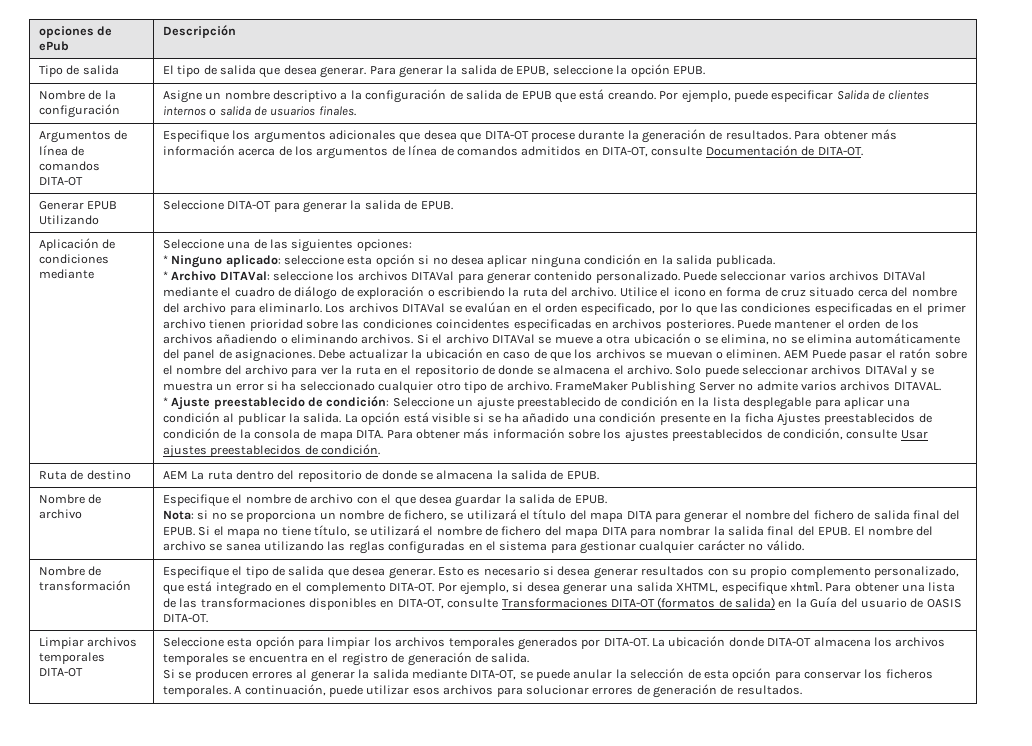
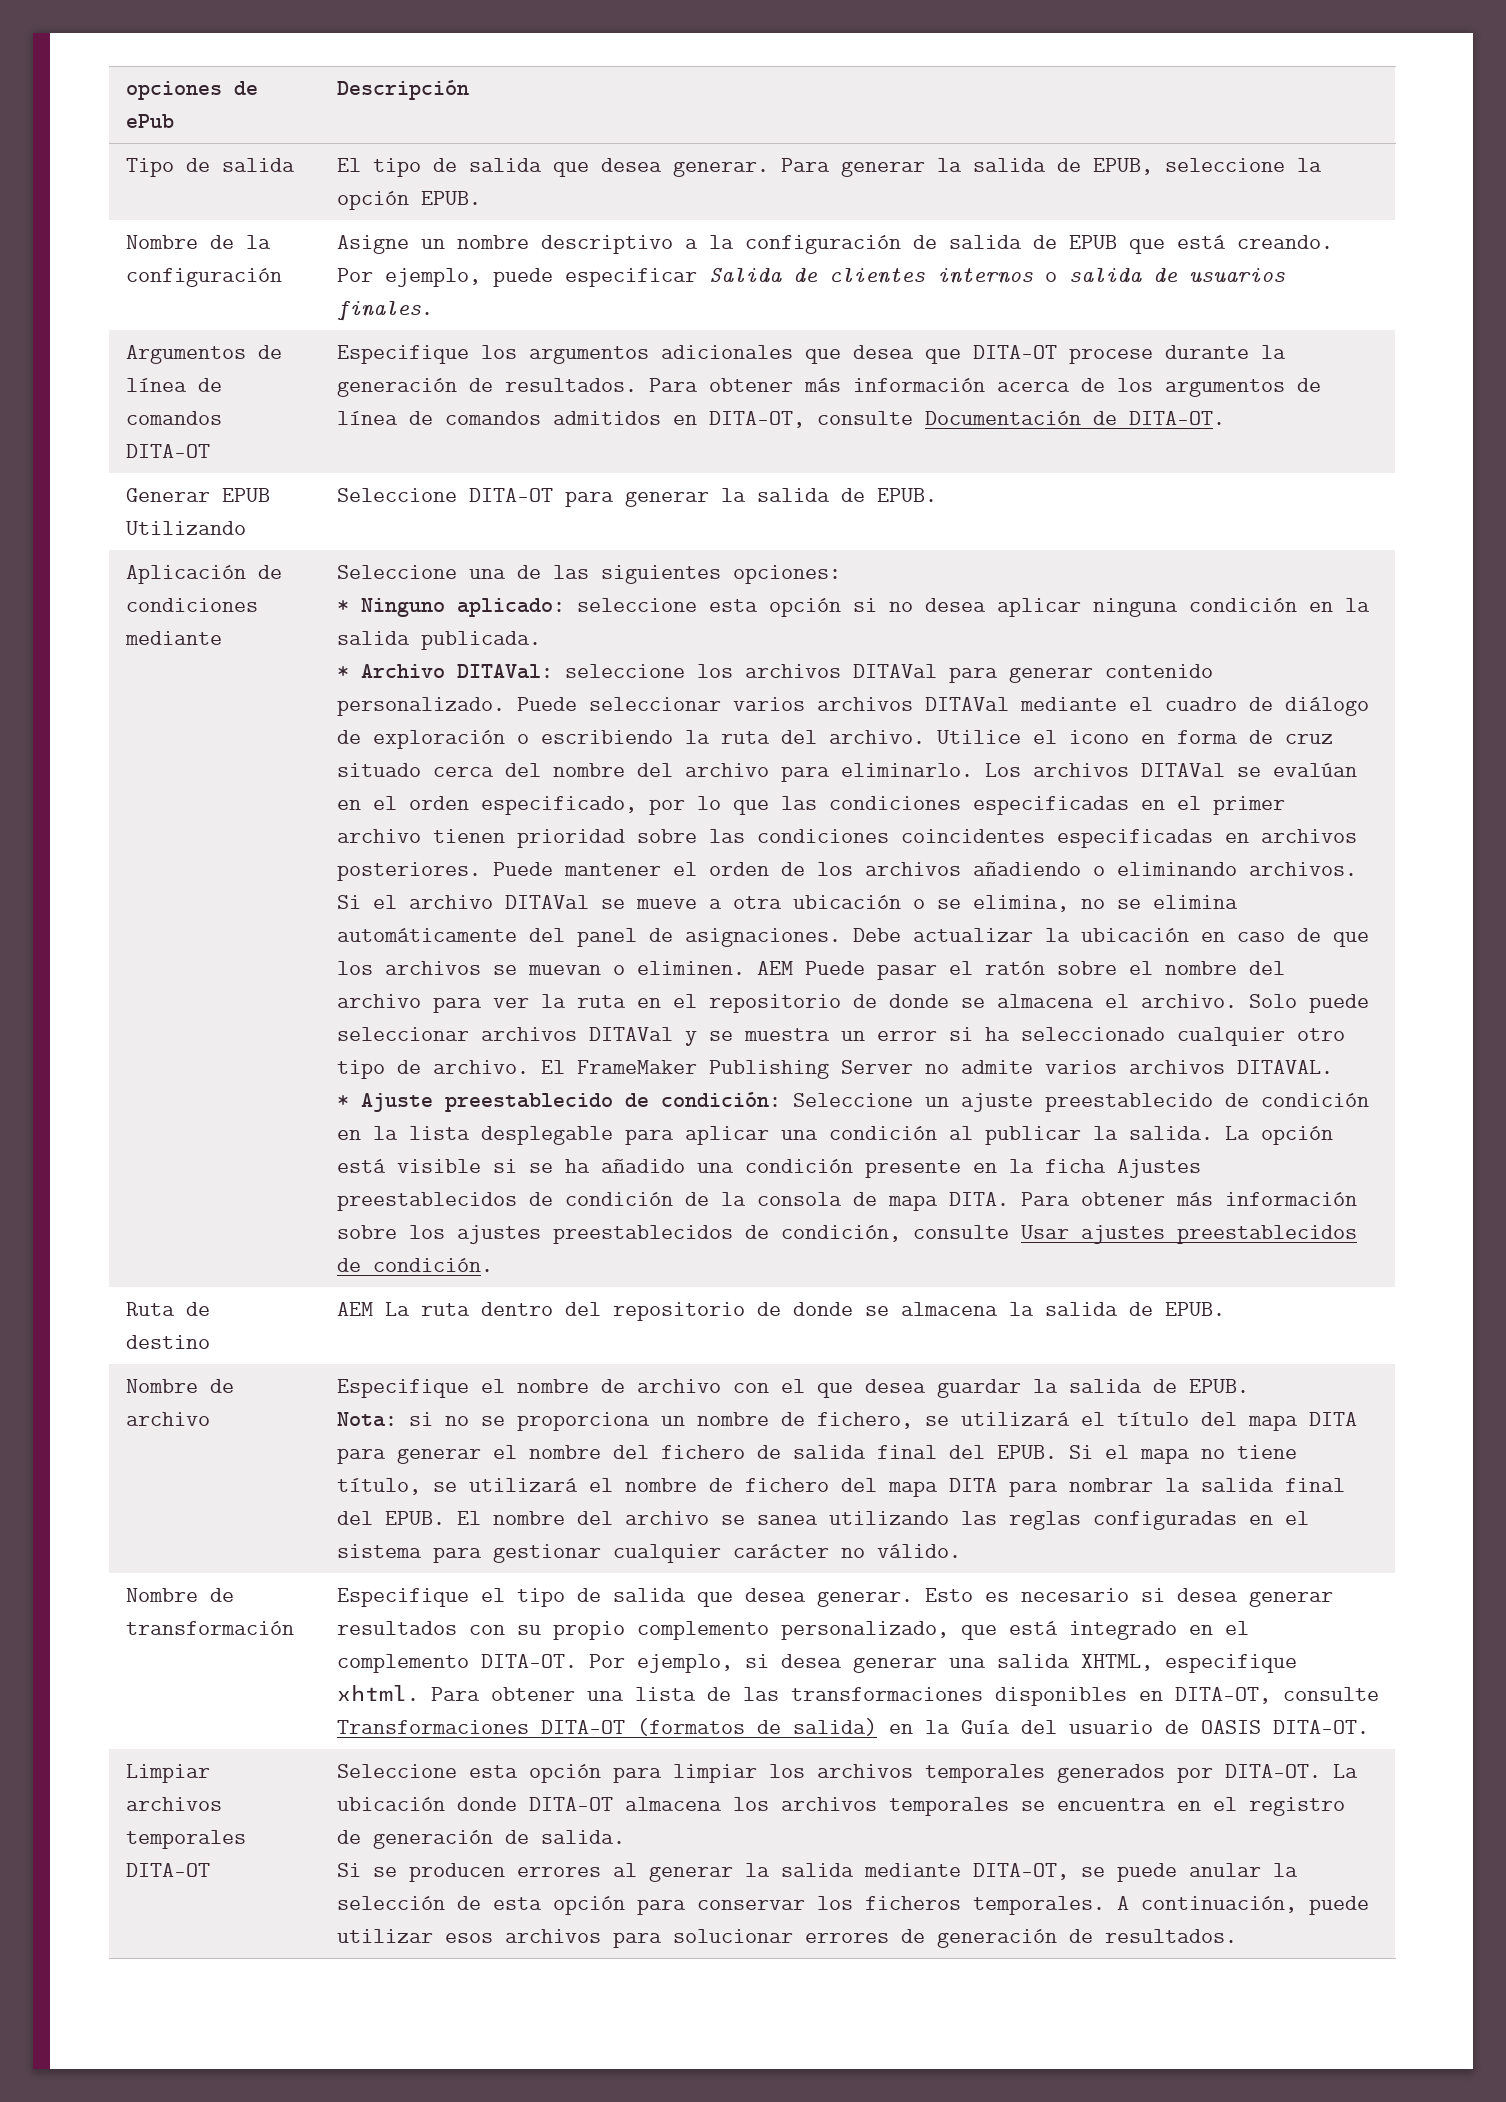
(552, 386) none -> [540,1060,565,1074] El

